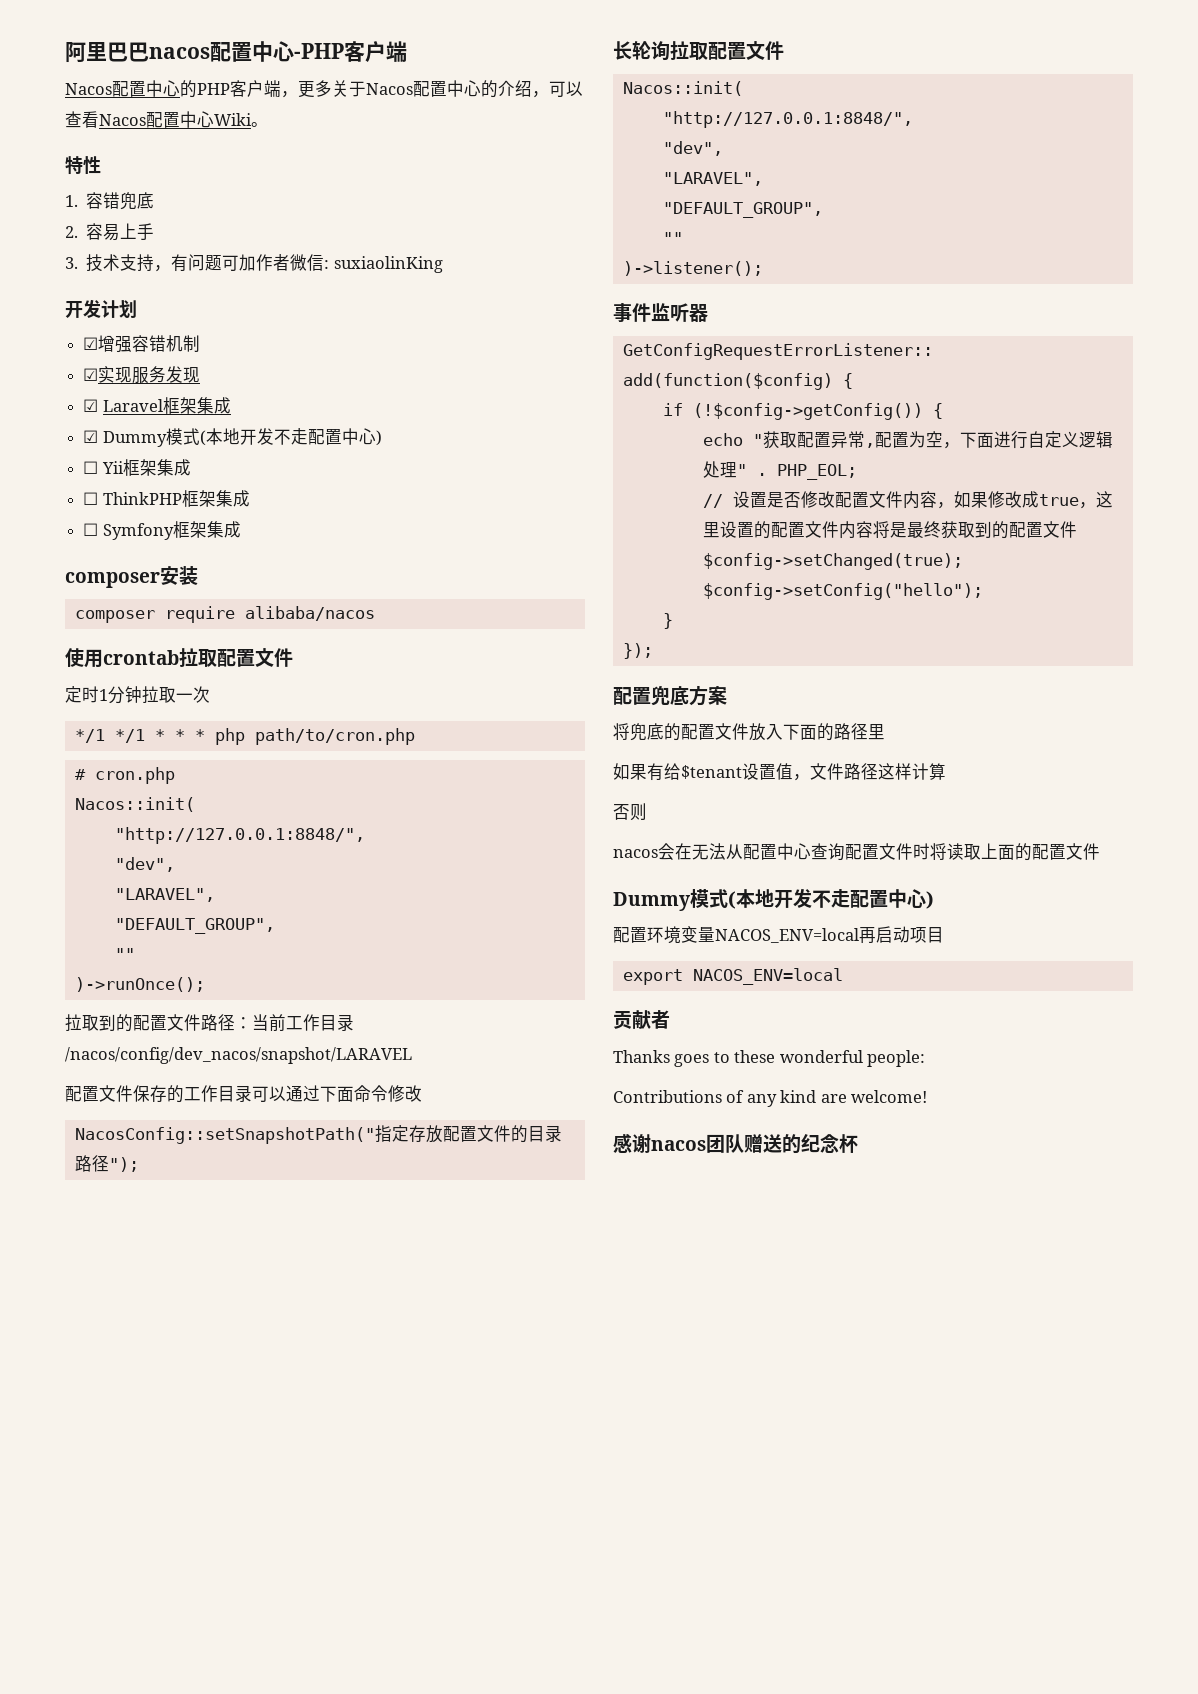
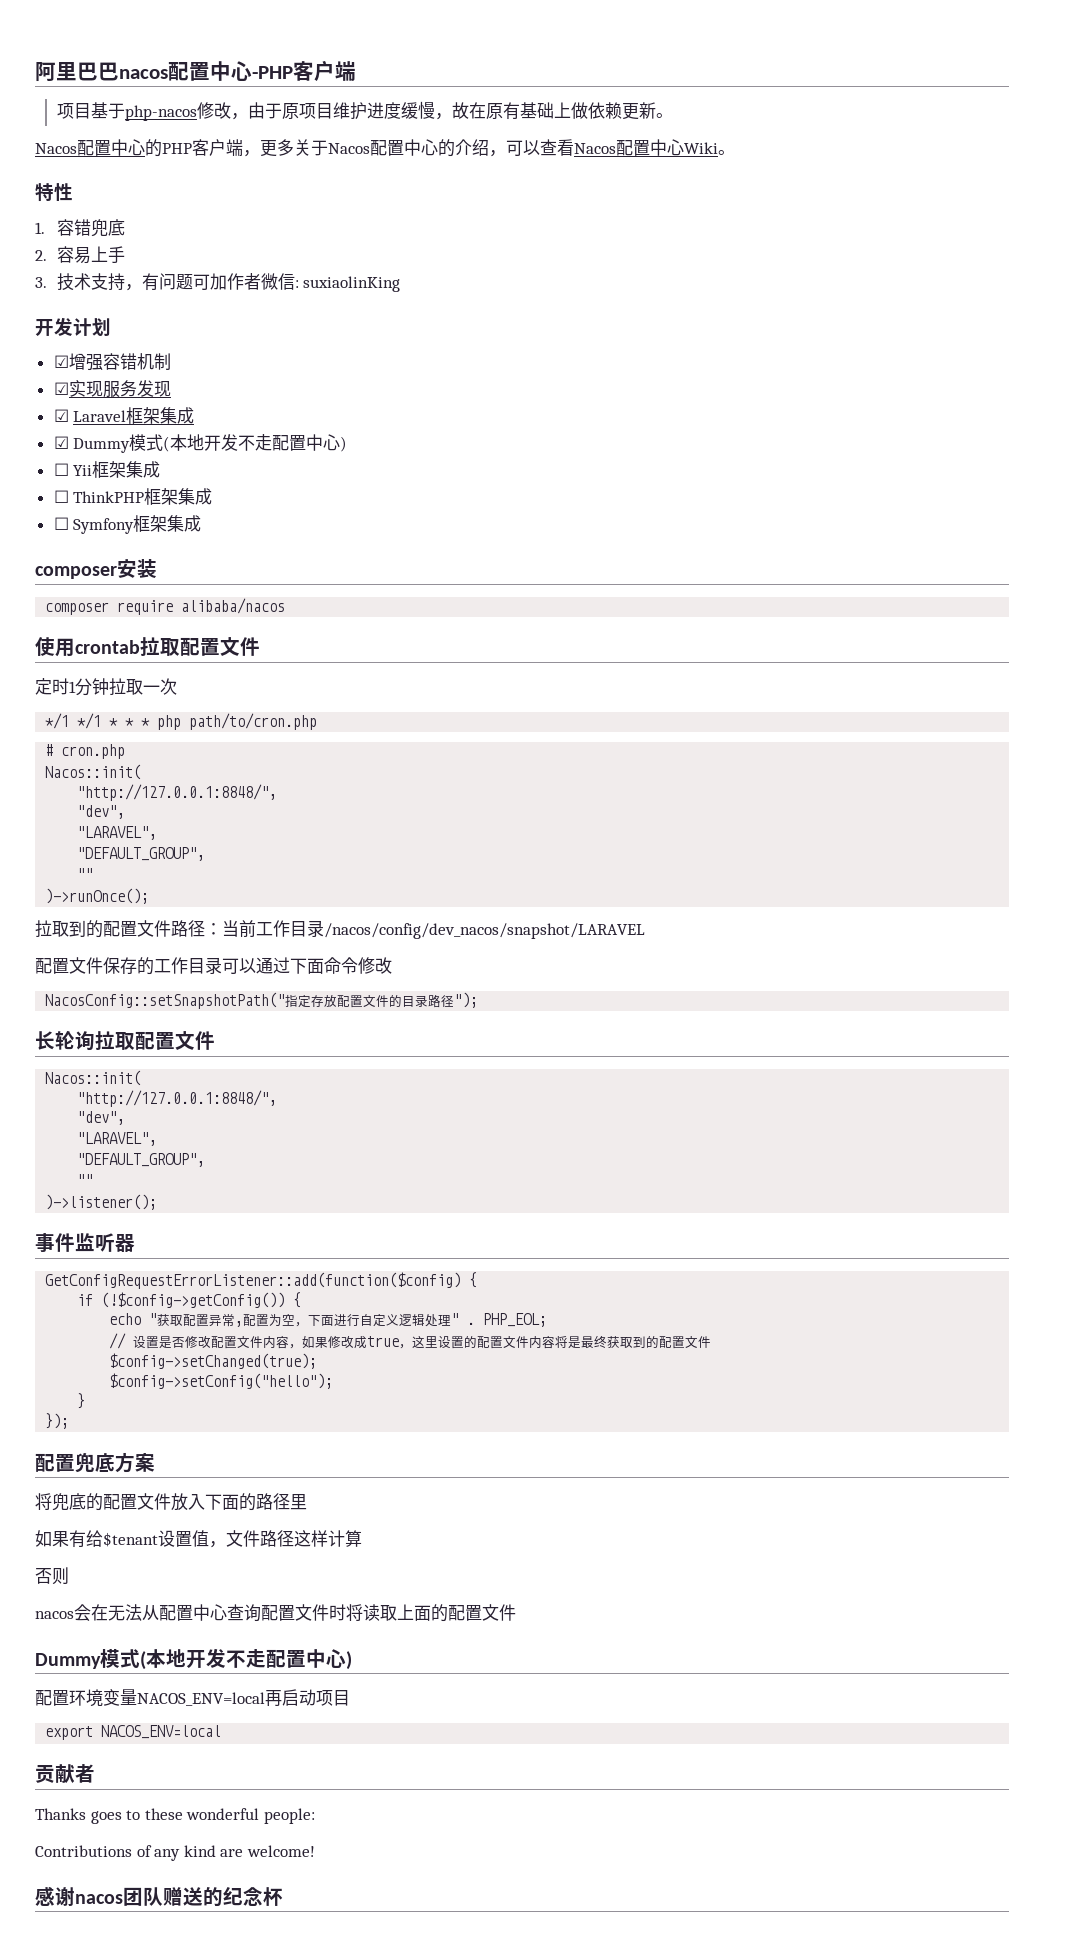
(407, 51) none -> [56,101,673,121] // 项目基于php-nacos修改，由于原项目维护进度缓慢，故在原有基础上做依赖更新。

